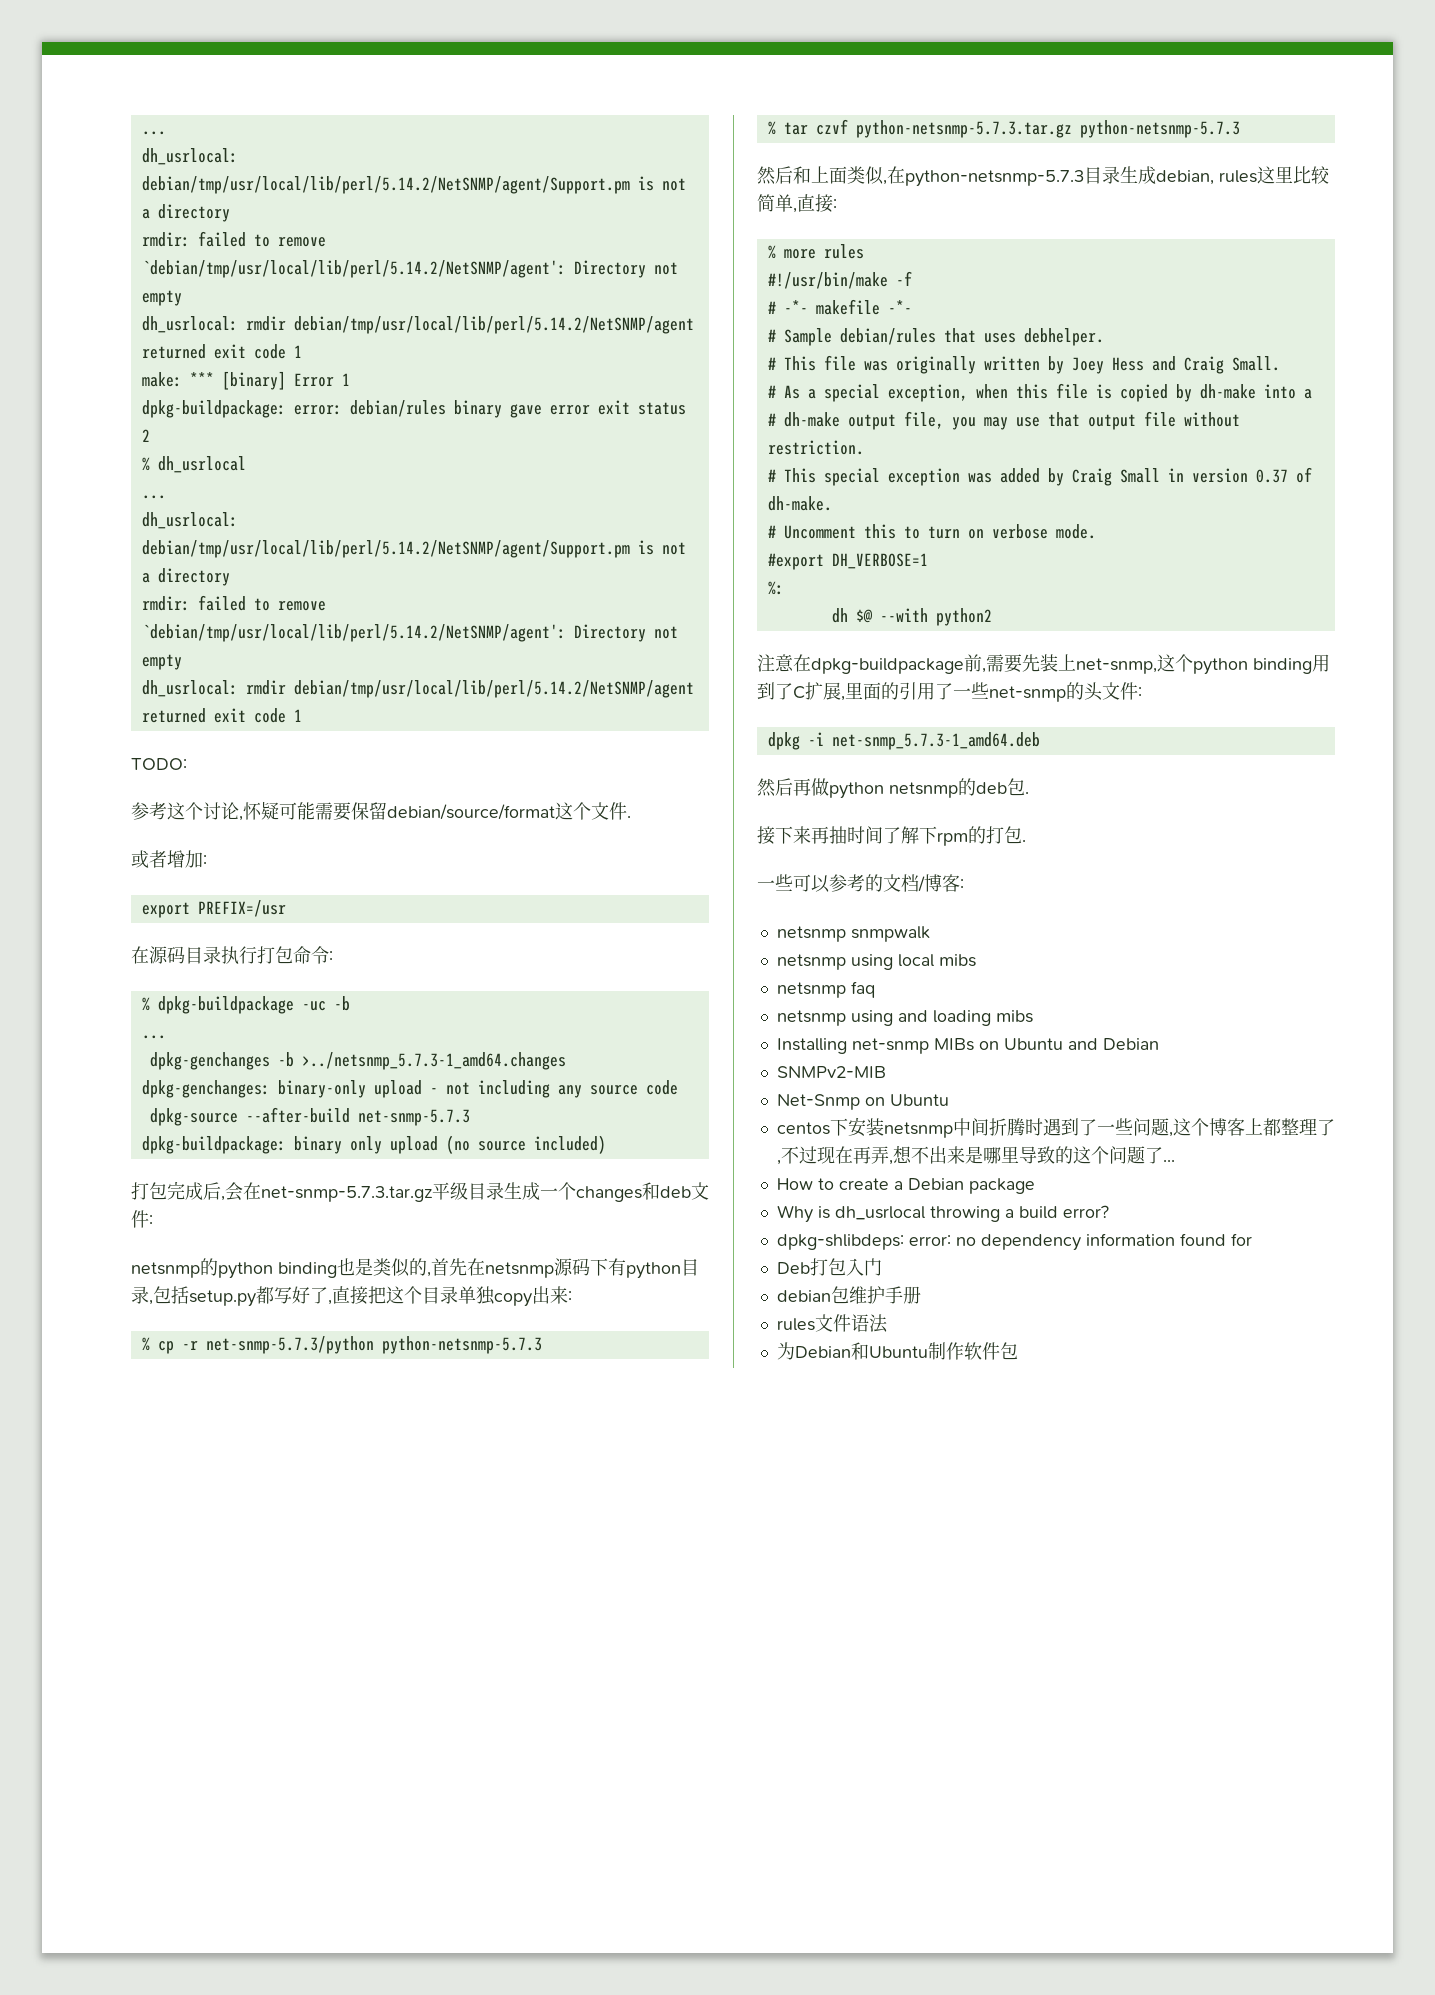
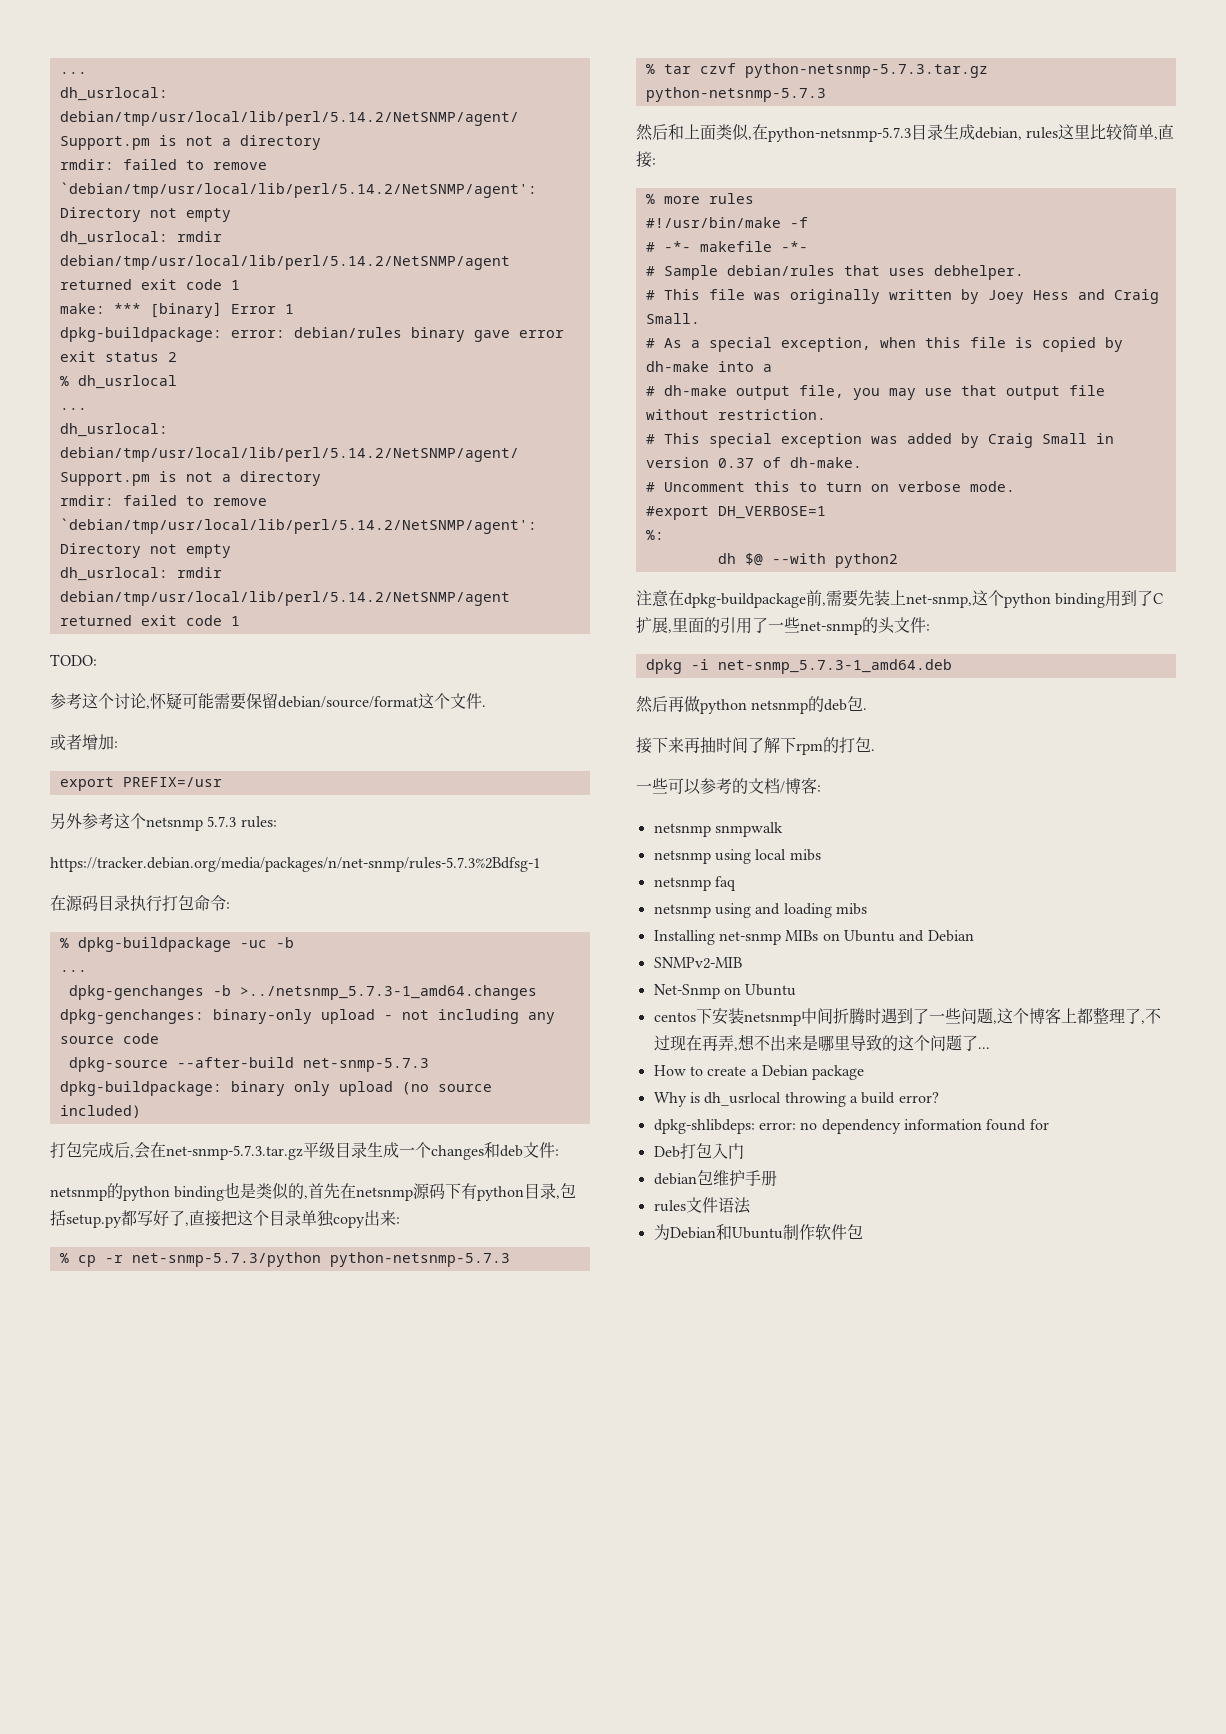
(286, 908) none -> [50,813,277,831] [50,857,540,872] // 另外参考这个netsnmp 5.7.3 rules: // https://tracker.debian.org/media/packages/n/net-snmp/rules-5.7.3%2Bdfsg-1

